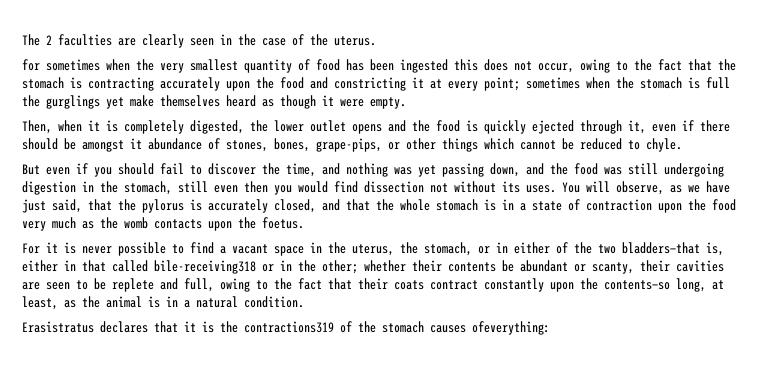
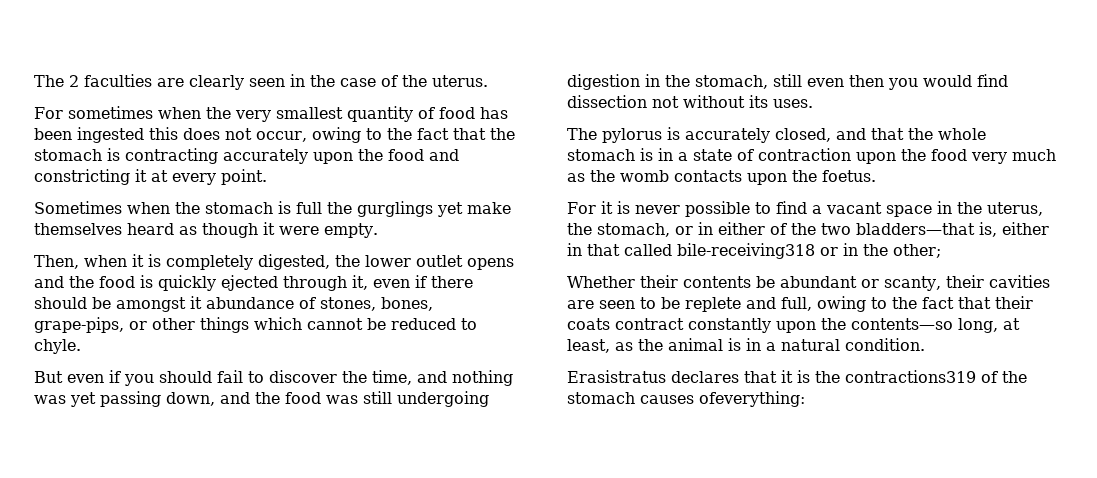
[22,59,40,71] for -> [34,107,63,119] For
[484,77,580,91] point; sometimes -> [221,169,267,185] [34,201,122,214] point. // Sometimes
[562,181,730,195] [22,199,136,213] You will observe, as we have just said, that the -> [567,128,597,140] // The
[364,260,406,272] whether -> [567,276,635,288] // Whether

